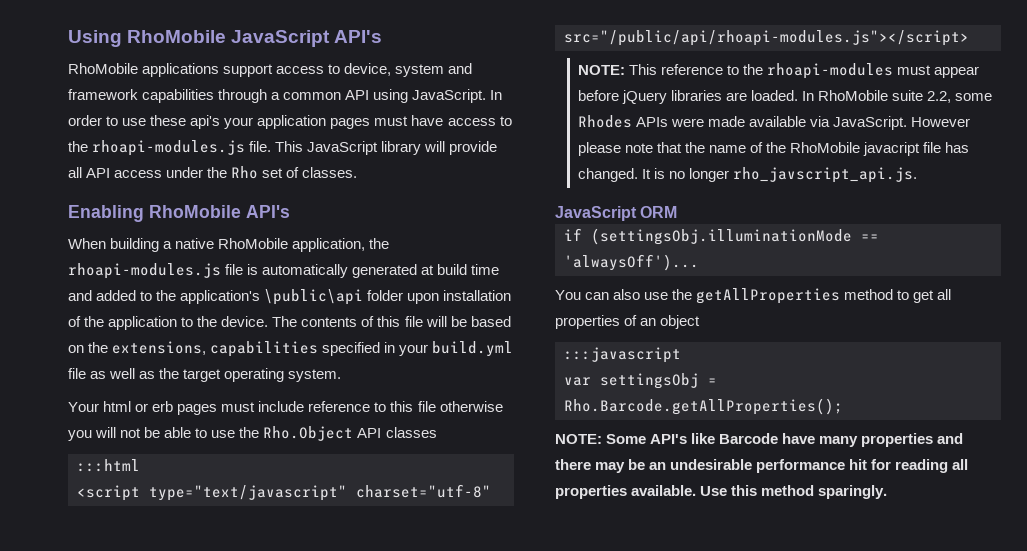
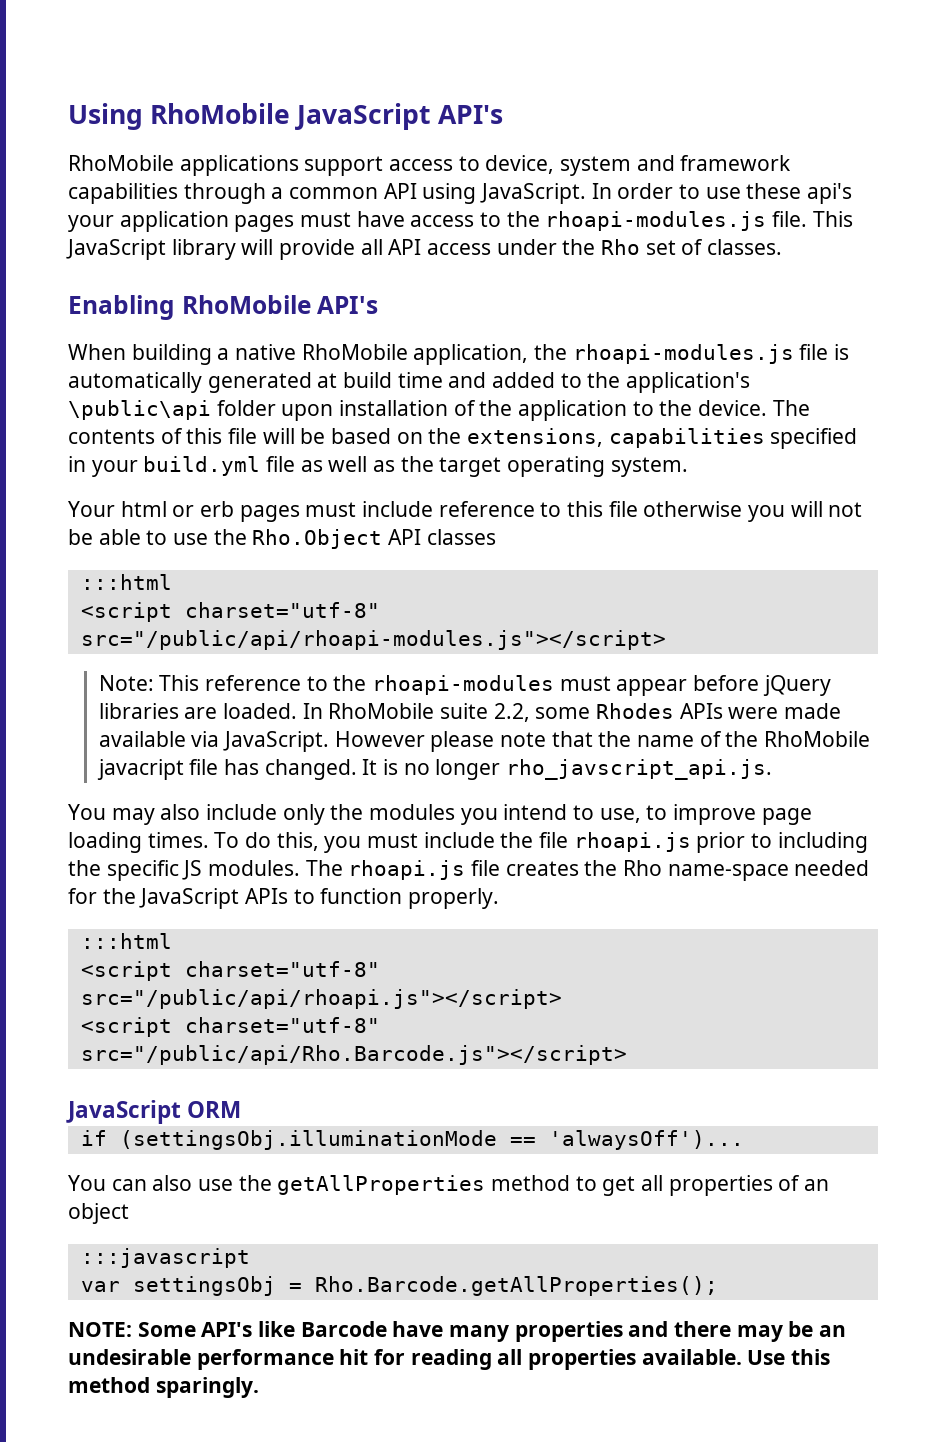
[149,485,347,501] type="text/javascript" -> (172, 612) none
[577,65,625,75] NOTE: -> [98,675,154,691] Note:
(918, 175) none -> [68,804,812,825] [68,832,868,853] [68,860,870,881] [68,888,500,909] [80,933,172,949] [80,961,380,981] [80,989,562,1009] [80,1017,380,1037] [80,1045,627,1065] // You may also include only the modules you intend to use, to improve page loading times. To do this, you must include the file rhoapi.js prior to including the specific JS modules. The rhoapi.js file creates the Rho name-space needed for the JavaScript APIs to function properly. // :::html // <script charset="utf-8" src="/public/api/rhoapi.js"></script> // <script charset="utf-8" src="/public/api/Rho.Barcode.js"></script>

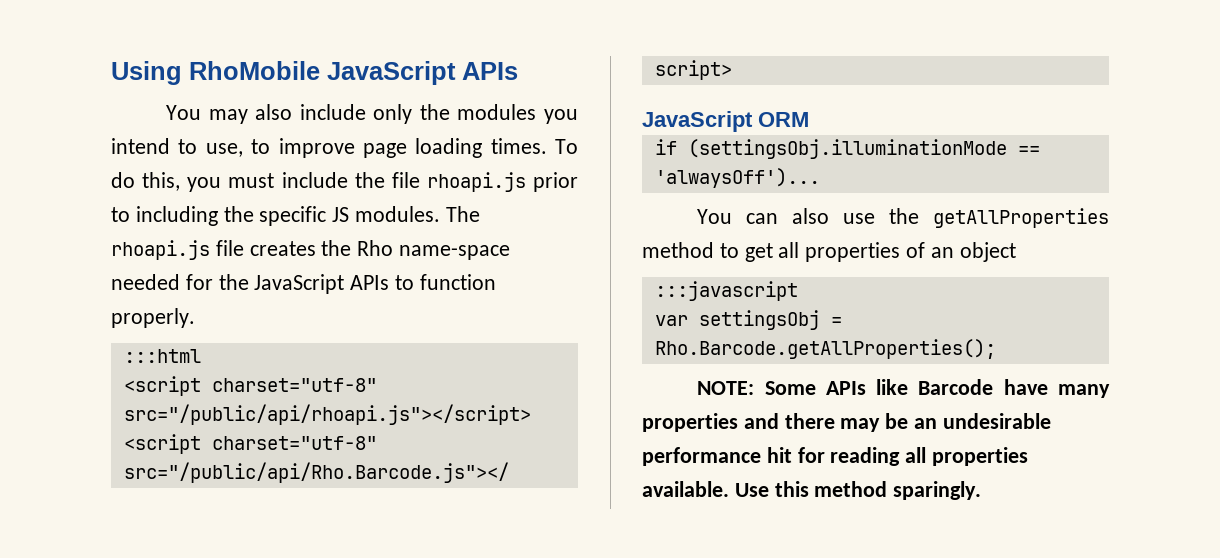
[438,105,504,124] [68,155,792,176] [68,183,853,204] [68,211,853,232] [66,239,783,260] [68,295,379,320] [68,344,850,365] [68,372,751,393] [68,400,810,421] [68,428,858,449] [68,456,688,477] [68,501,863,522] [68,529,496,549] [80,574,172,590] [80,602,380,622] [80,630,666,650] [98,675,831,696] [98,703,842,722] [98,731,871,752] [96,759,773,780] API's // RhoMobile applications support access to device, system and framework capabilities through a common API using JavaScript. In order to use these api's your application pages must have access to the rhoapi-modules.js file. This JavaScript library will provide all API access under the Rho set of classes. // Enabling RhoMobile API's // When building a native RhoMobile application, the rhoapi-modules.js file is automatically generated at build time and added to the application's \public\api folder upon installation of the application to the device. The contents of this file will be based on the extensions, capabilities specified in your build.yml file as well as the target operating system. // Your html or erb pages must include reference to this file otherwise you will not be able to use the Rho.Object API classes // :::html // <script charset="utf-8" src="/public/api/rhoapi-modules.js"></script> // Note: This reference to the rhoapi-modules must appear before jQuery libraries are loaded. In RhoMobile suite 2.2, some Rhodes APIs were made available via JavaScript. However please note that the name of the RhoMobile javacript file has changed. It is no longer rho_javscript_api.js. -> [462,62,518,80] APIs
[201,1322,253,1337] API's -> [825,381,866,395] APIs

